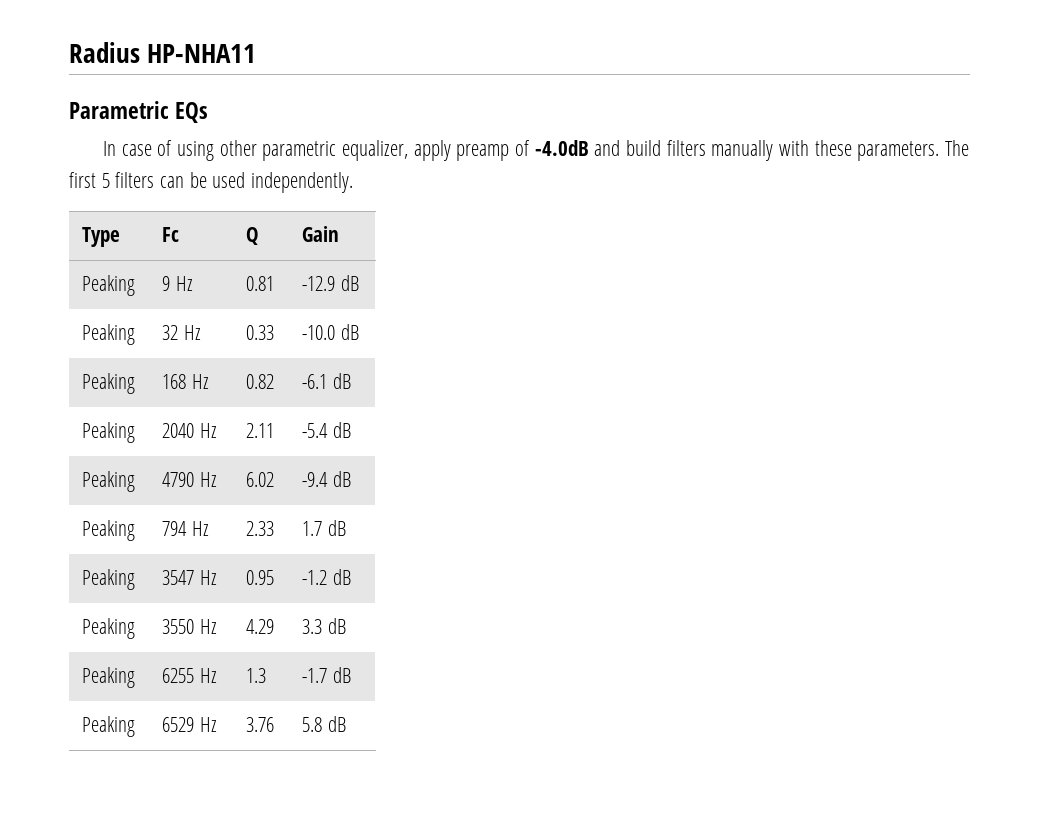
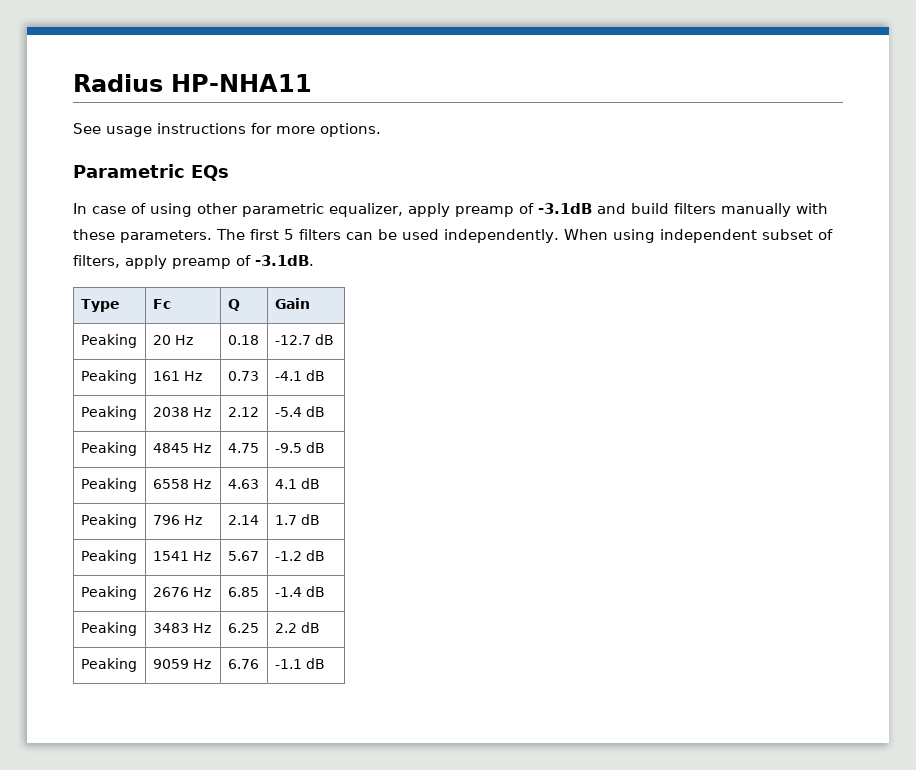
(257, 53) none -> [73,123,381,137] // See usage instructions for more options.
[534,140,589,156] -4.0dB -> [538,203,592,214] -3.1dB
(354, 182) none -> [563,229,833,243] [73,255,314,269] When using independent subset of filters, apply preamp of -3.1dB.
[162,276,194,291] [246,276,275,291] [302,275,360,291] [82,324,136,345] [162,325,202,340] [246,325,275,340] [302,324,360,340] [82,373,136,394] [162,374,210,389] [246,374,275,389] [302,373,352,389] [82,422,136,443] [162,423,218,438] [246,423,275,438] 9 Hz | 0.81 | -12.9 dB // Peaking | 32 Hz | 0.33 | -10.0 dB // Peaking | 168 Hz | 0.82 | -6.1 dB // Peaking | 2040 Hz | 2.11 -> [152,335,193,345] [227,335,259,345] [274,334,334,345] [80,370,137,384] [152,371,202,381] [227,371,259,381] [274,370,325,381] [80,406,137,420] [152,407,211,417] [227,407,259,417] 20 Hz | 0.18 | -12.7 dB // Peaking | 161 Hz | 0.73 | -4.1 dB // Peaking | 2038 Hz | 2.12
[162,472,218,487] [246,472,275,487] [302,471,352,487] [82,520,136,541] [162,521,210,536] [246,521,275,536] 4790 Hz | 6.02 | -9.4 dB // Peaking | 794 Hz | 2.33 -> [152,443,211,453] [227,443,259,453] [274,442,325,453] [80,478,137,492] [152,479,211,489] [227,479,259,489] [274,478,320,489] [80,514,137,528] [152,515,202,525] [227,515,259,525] 4845 Hz | 4.75 | -9.5 dB // Peaking | 6558 Hz | 4.63 | 4.1 dB // Peaking | 796 Hz | 2.14
[162,570,218,585] [246,570,275,585] 3547 Hz | 0.95 -> [152,551,211,561] [227,551,259,561] 1541 Hz | 5.67
[162,619,218,634] [246,619,275,634] [302,618,347,634] [82,667,136,688] [162,668,218,683] [246,668,267,683] [302,667,352,683] [82,716,136,737] [162,717,218,732] [246,717,275,732] [302,717,323,732] 3550 Hz | 4.29 | 3.3 dB // Peaking | 6255 Hz | 1.3 | -1.7 dB // Peaking | 6529 Hz | 3.76 | 5.8 -> [152,587,211,597] [227,587,259,597] [274,586,325,597] [80,622,137,636] [152,623,211,633] [227,623,259,633] [274,622,320,633] [80,658,137,672] [152,659,211,669] [227,659,259,669] [274,659,302,669] 2676 Hz | 6.85 | -1.4 dB // Peaking | 3483 Hz | 6.25 | 2.2 dB // Peaking | 9059 Hz | 6.76 | -1.1

